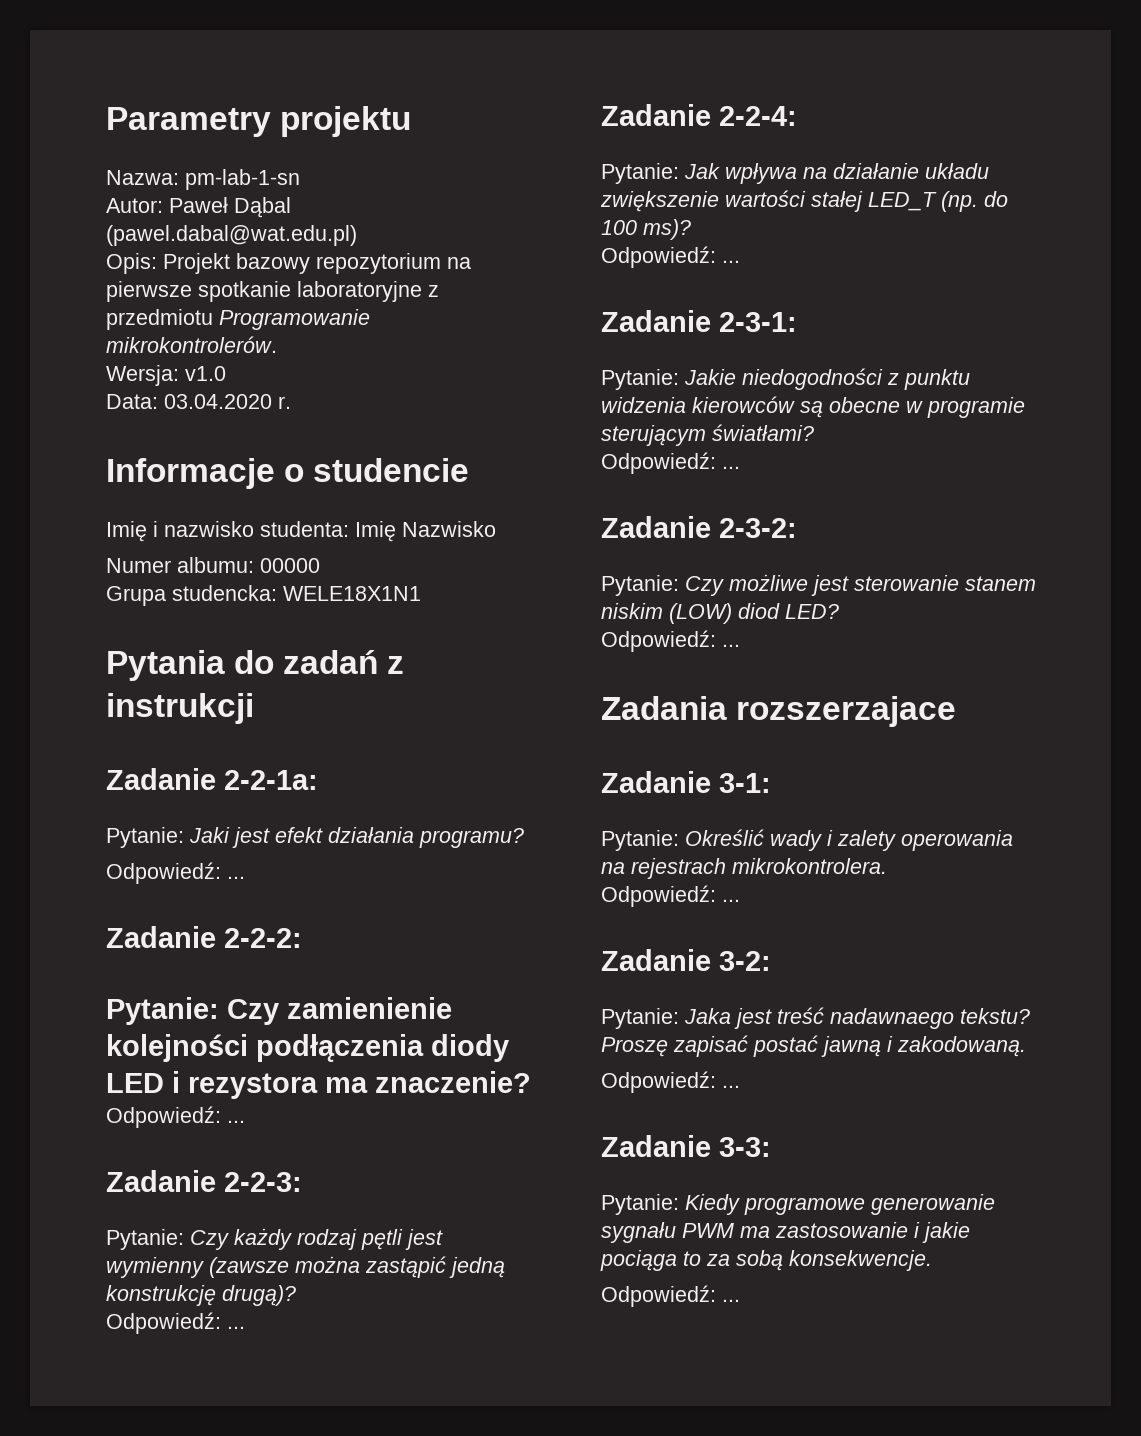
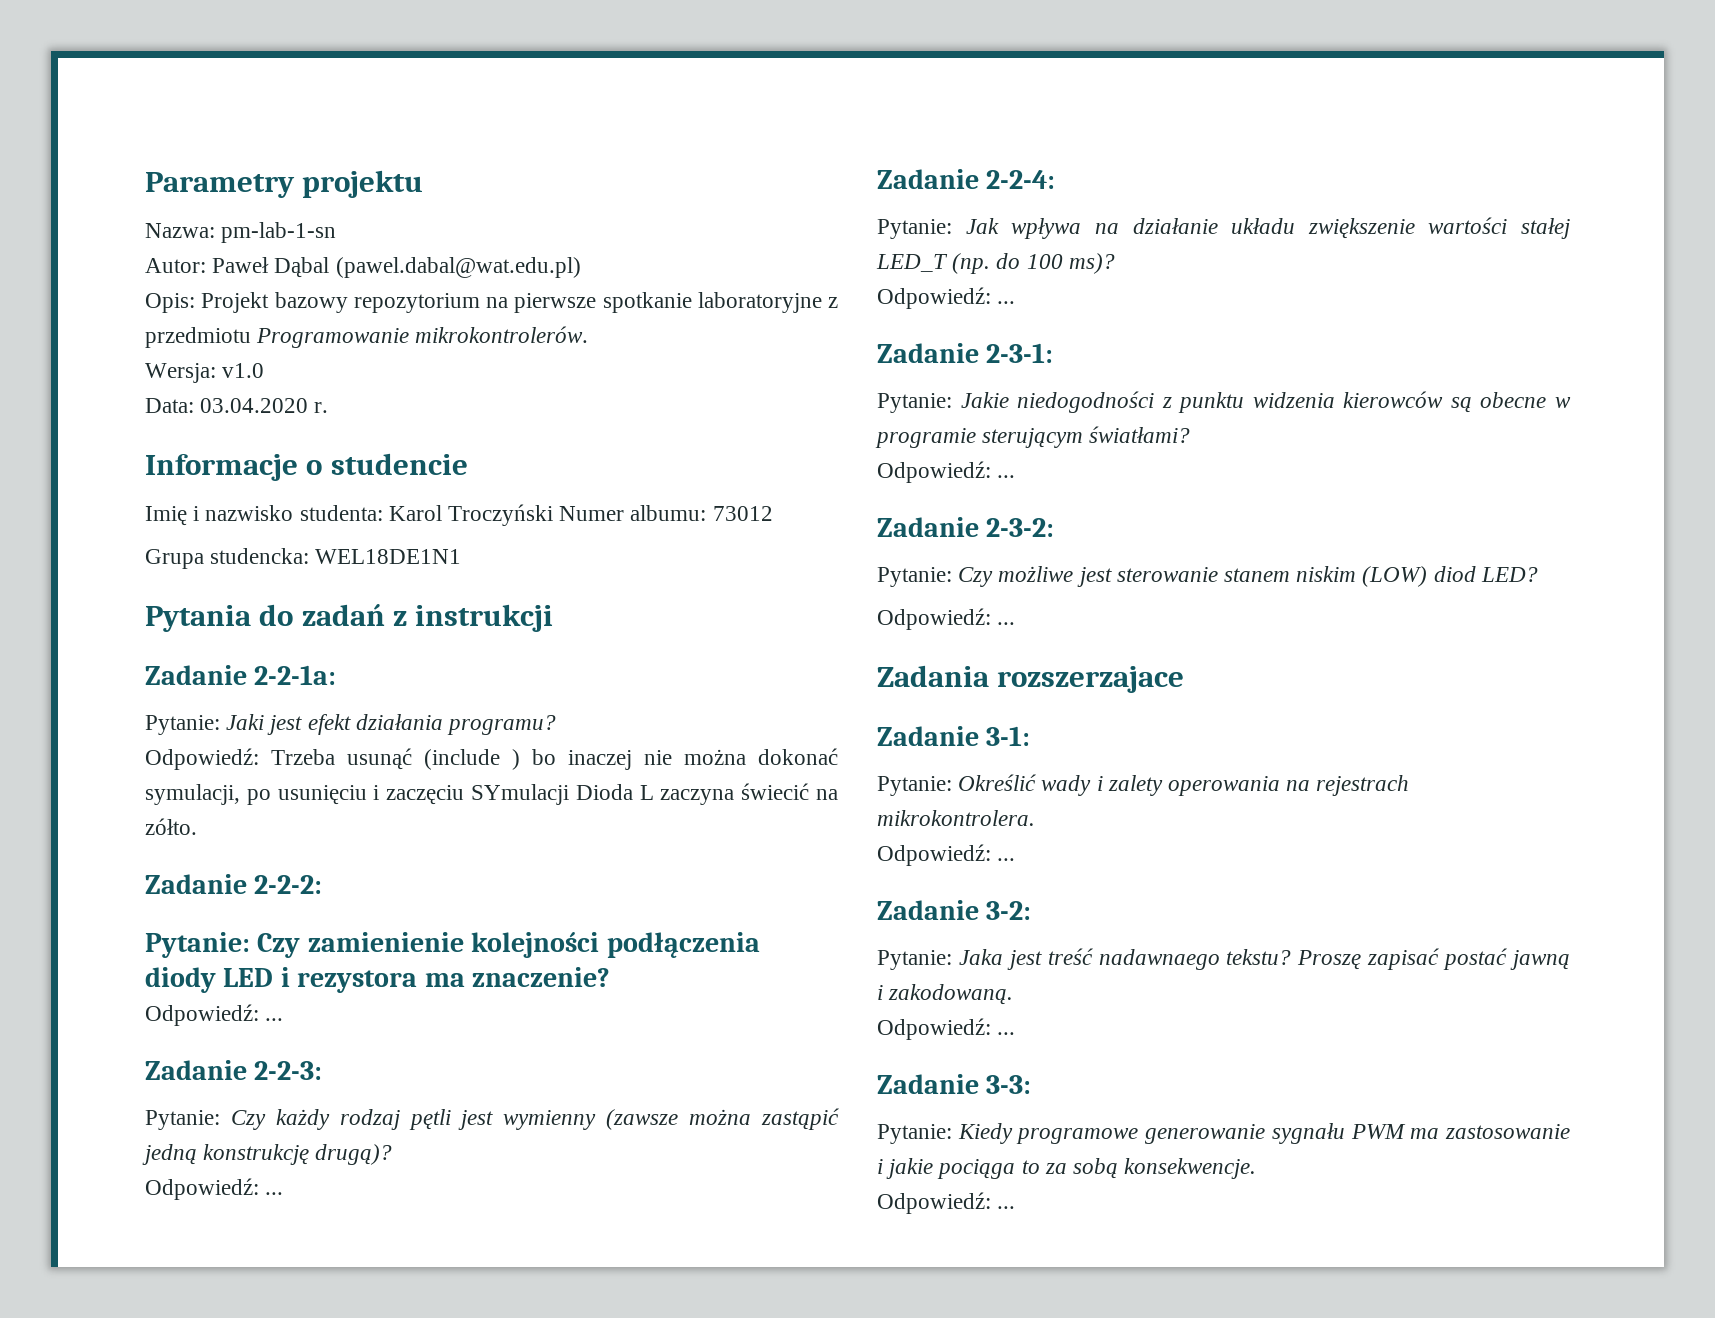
[355,521,496,542] Imię Nazwisko // -> [388,504,554,526] Karol Troczyński
[260,558,320,573] 00000 -> [712,506,773,521] 73012
[283,586,421,601] WELE18X1N1 -> [315,549,462,564] WEL18DE1N1
[227,876,245,879] ... -> [271,748,838,770] [145,783,838,805] [145,818,197,835] Trzeba usunąć (include ) bo inaczej nie można dokonać symulacji, po usunięciu i zaczęciu SYmulacji Dioda L zaczyna świecić na zółto.

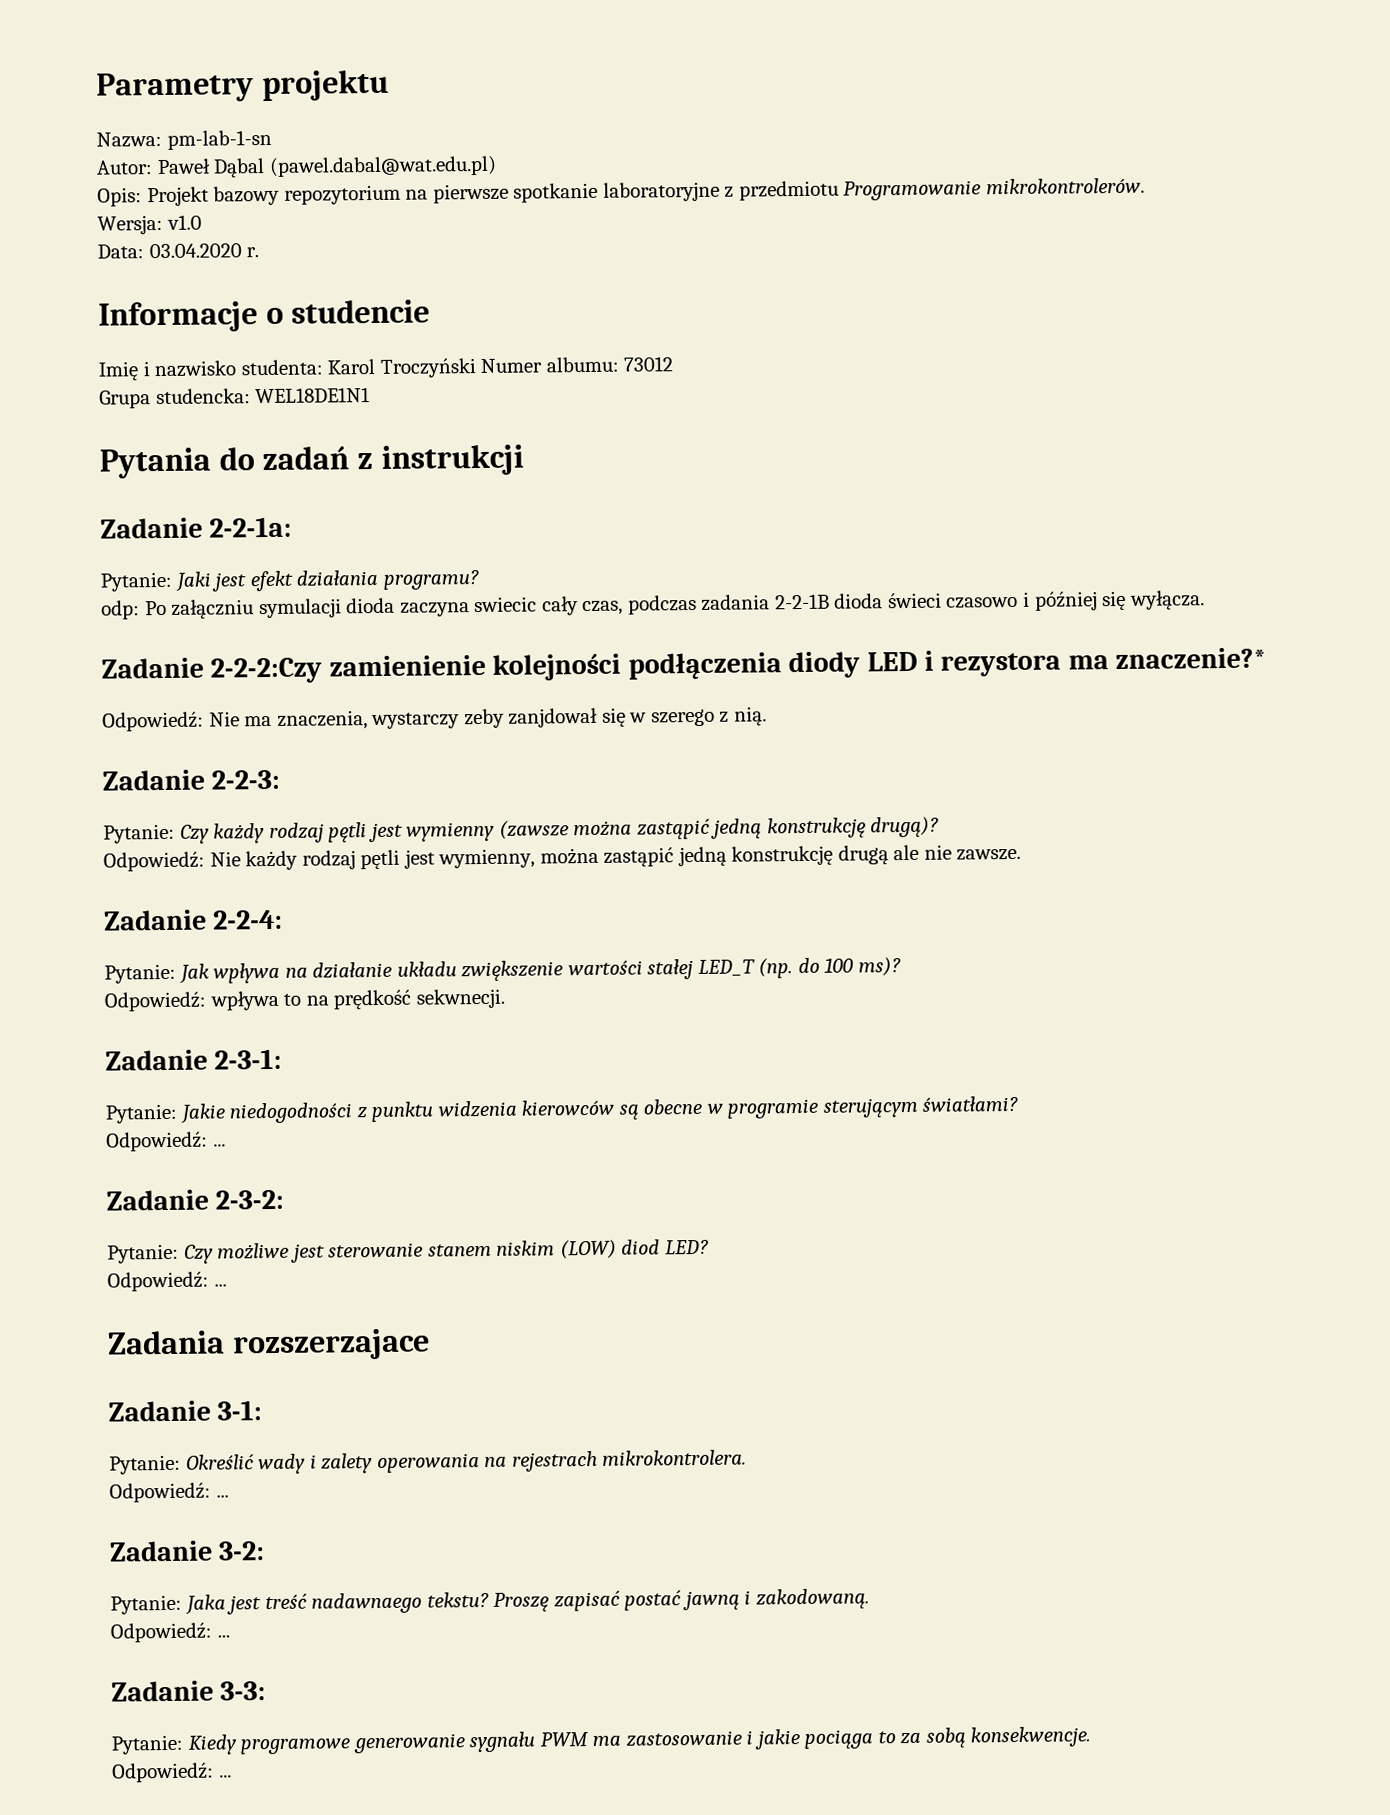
[145,748,838,770] [145,783,838,805] [145,818,197,835] [145,874,323,894] [145,932,301,958] Odpowiedź: Trzeba usunąć (include ) bo inaczej nie można dokonać symulacji, po usunięciu i zaczęciu SYmulacji Dioda L zaczyna świecić na zółto. // Zadanie 2-2-2: // Pytanie: Czy -> [101,590,1205,620] [101,657,323,684] odp: Po załączniu symulacji dioda zaczyna swiecic cały czas, podczas zadania 2-2-1B dioda świeci czasowo i później się wyłącza. // Zadanie 2-2-2:Czy
[472,967,611,987] [145,1004,284,1026] znaczenie? // Odpowiedź: ... -> [1115,647,1268,670] [102,706,767,732] znaczenie?* // Odpowiedź: Nie ma znaczenia, wystarczy zeby zanjdował się w szerego z nią.
[265,1192,284,1195] ... -> [209,844,1022,871] Nie każdy rodzaj pętli jest wymienny, można zastąpić jedną konstrukcję drugą ale nie zawsze.
[997,301,1016,304] ... -> [209,988,505,1011] wpływa to na prędkość sekwnecji.

